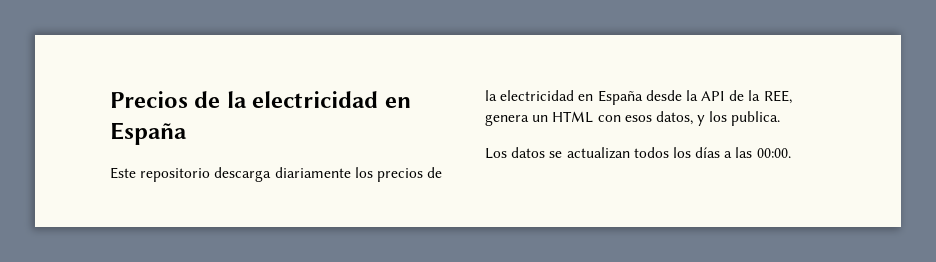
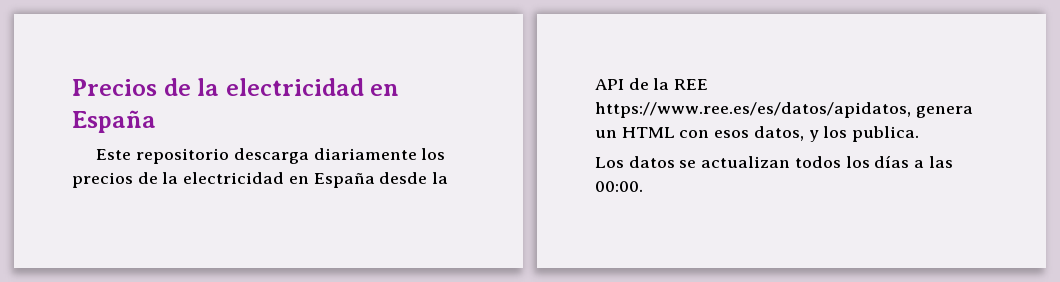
[763,90,792,104] REE, -> [674,79,709,90] [595,102,911,118] REE https://www.ree.es/es/datos/apidatos,

